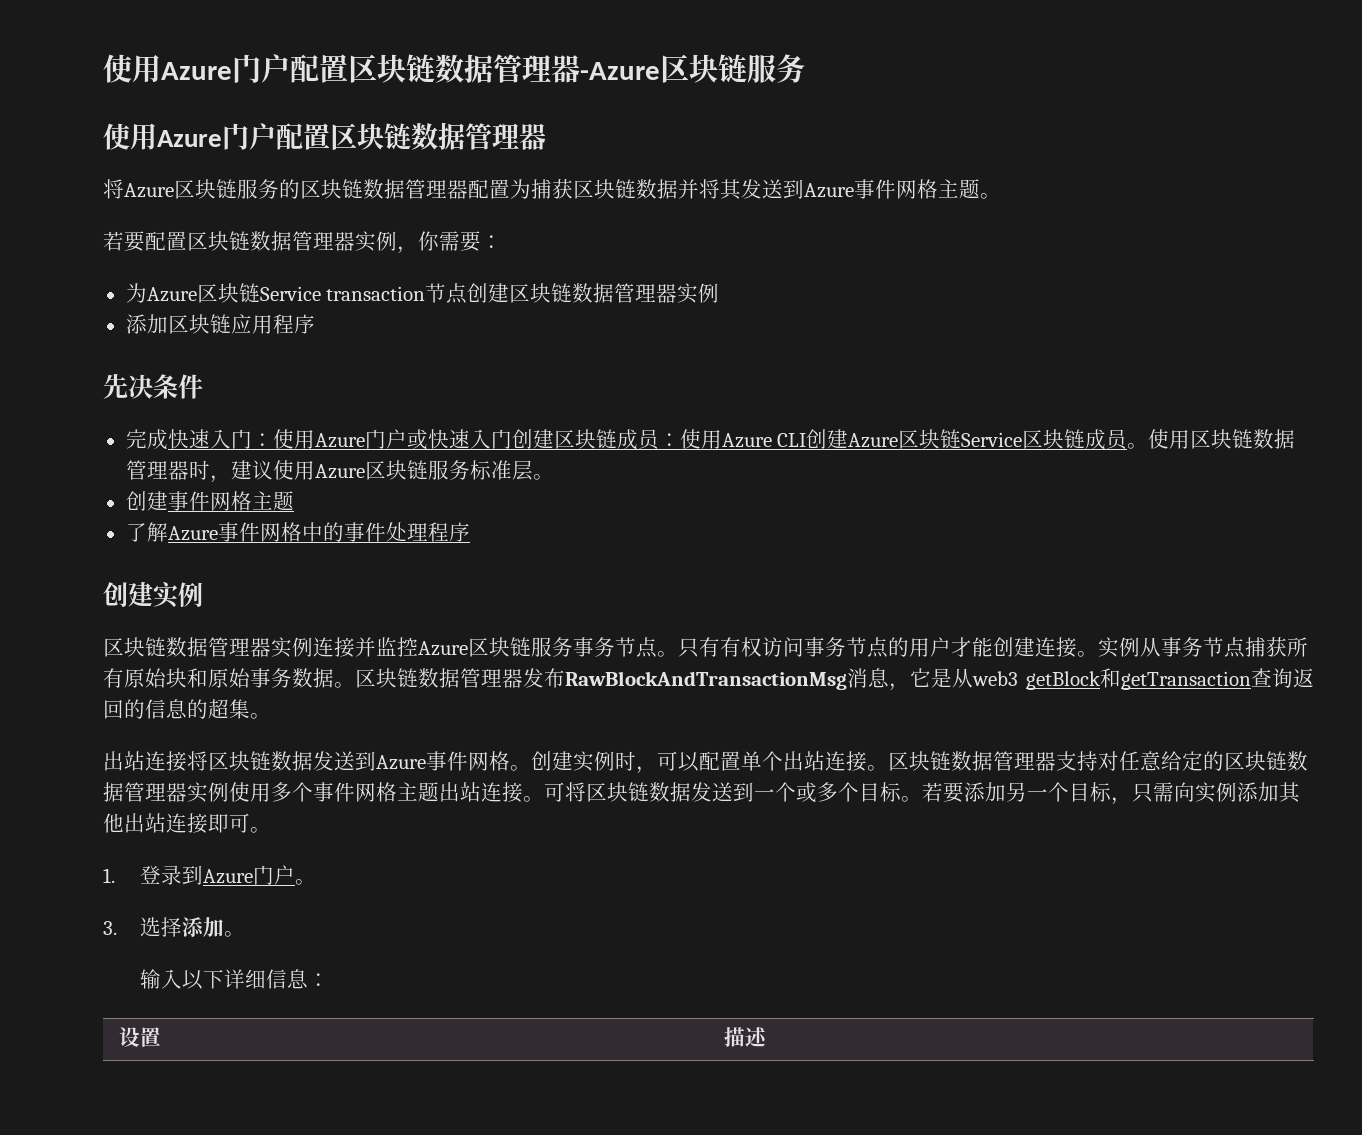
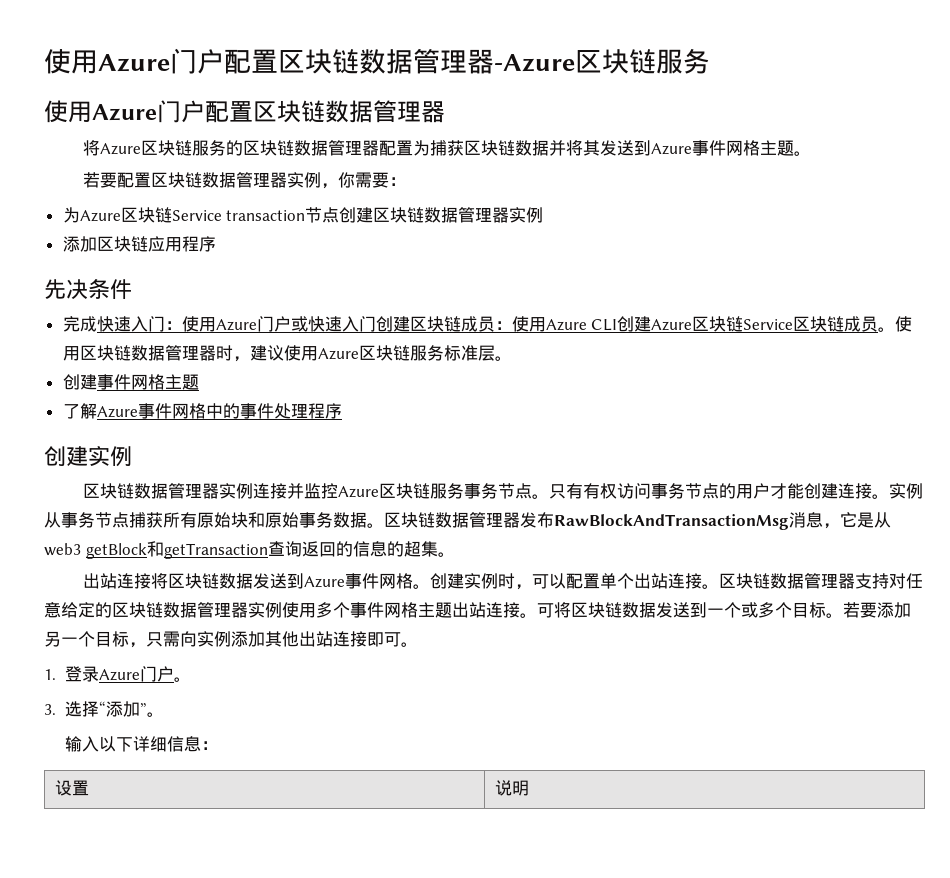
[181,865,203,885] 到 -> (99, 674) none
[181,917,224,937] 添加 -> [98,701,147,717] “添加”
[724,1027,768,1047] 描述 -> [494,780,529,796] 说明

